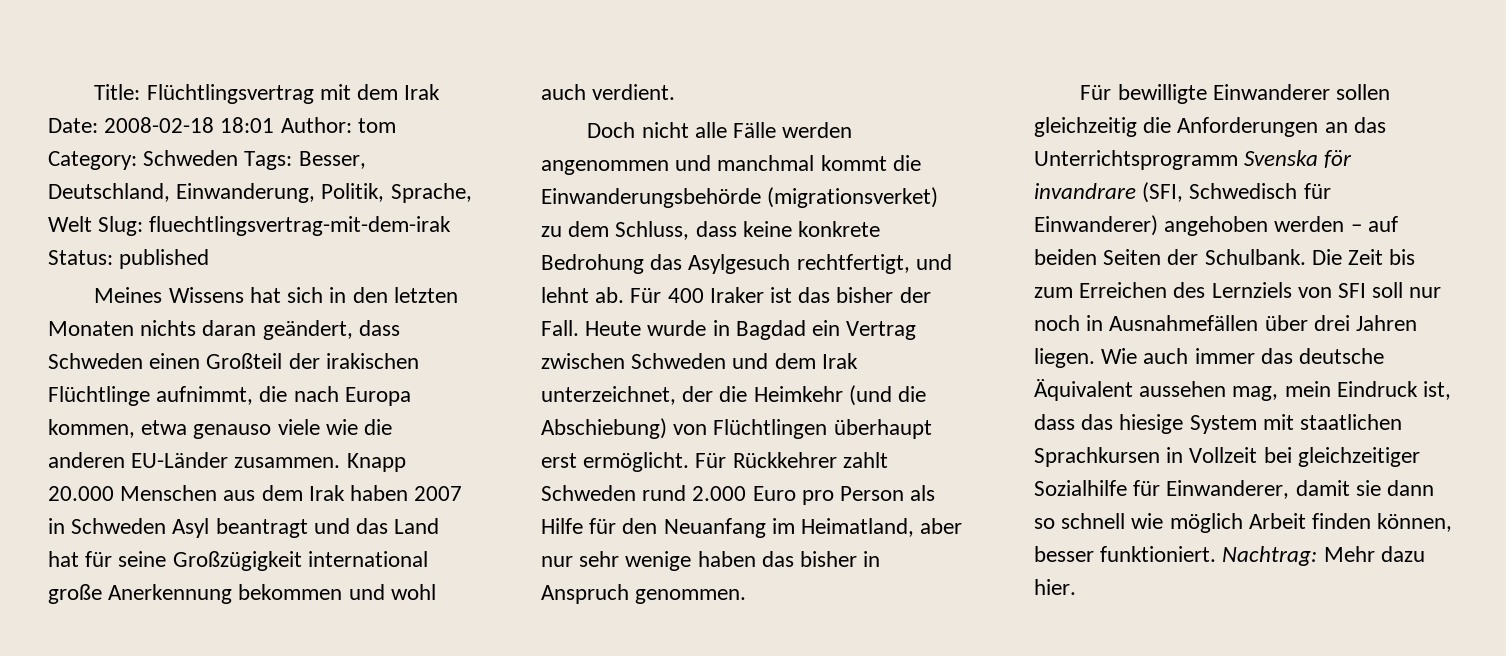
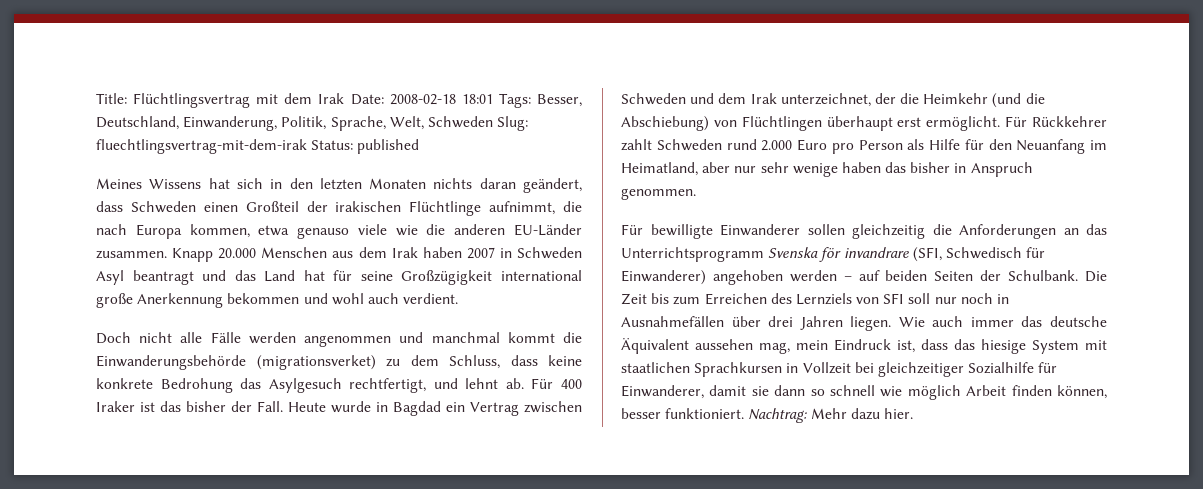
[280,117,396,133] [48,150,239,170] Author: tom Category: Schweden -> (493, 99) none
[48,216,92,232] Welt -> [389,116,493,130] Welt, Schweden

